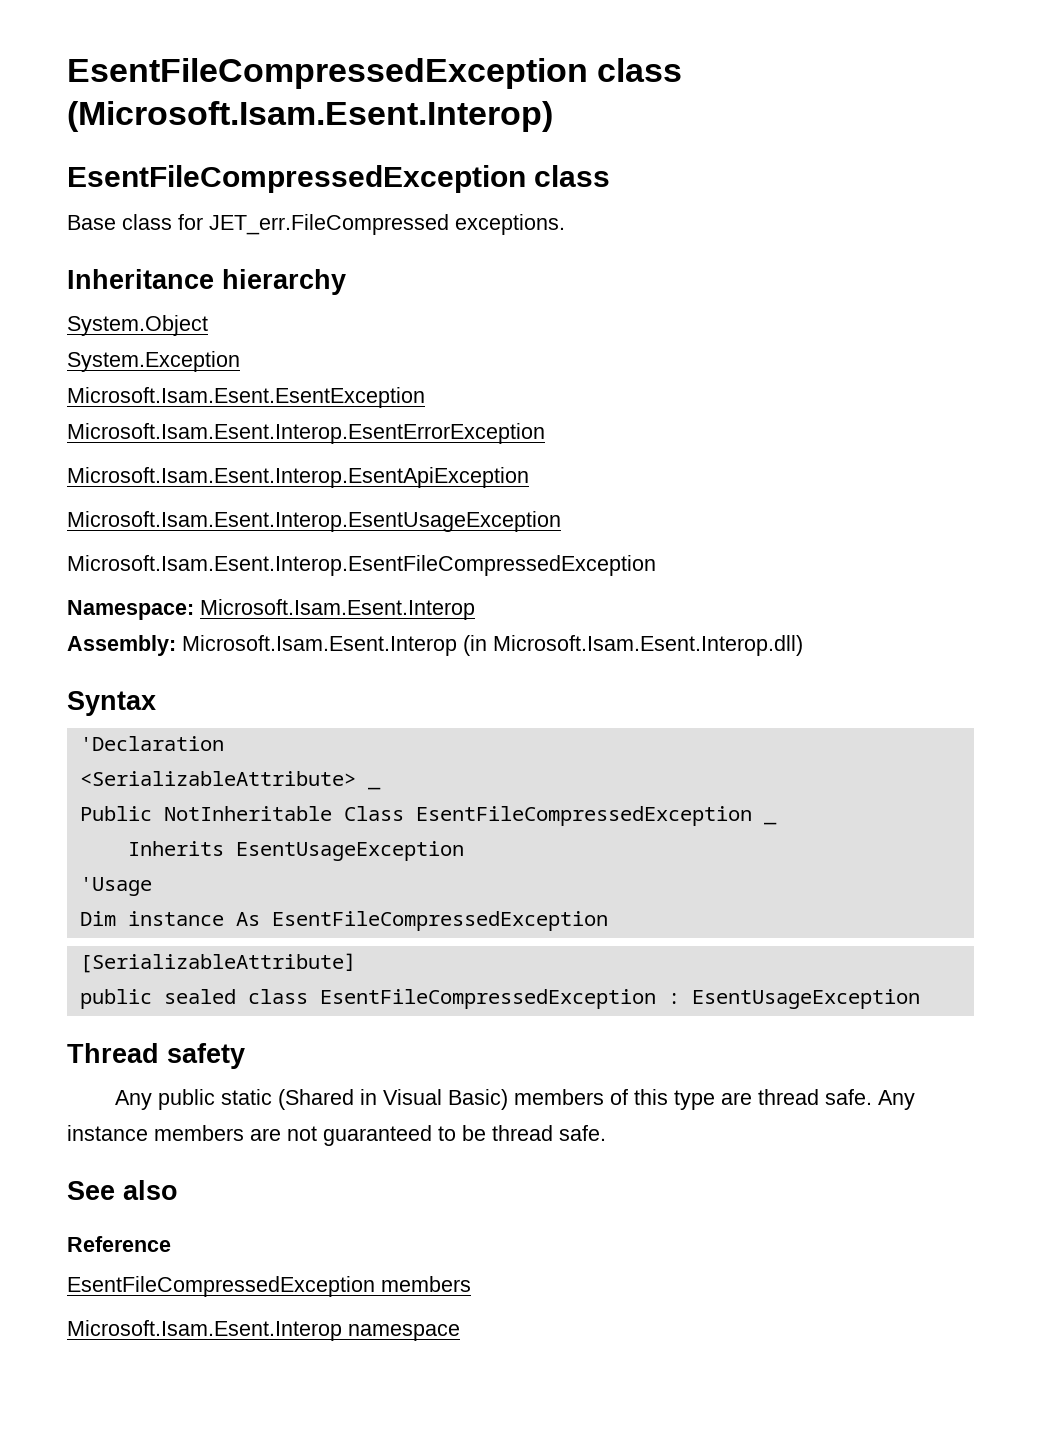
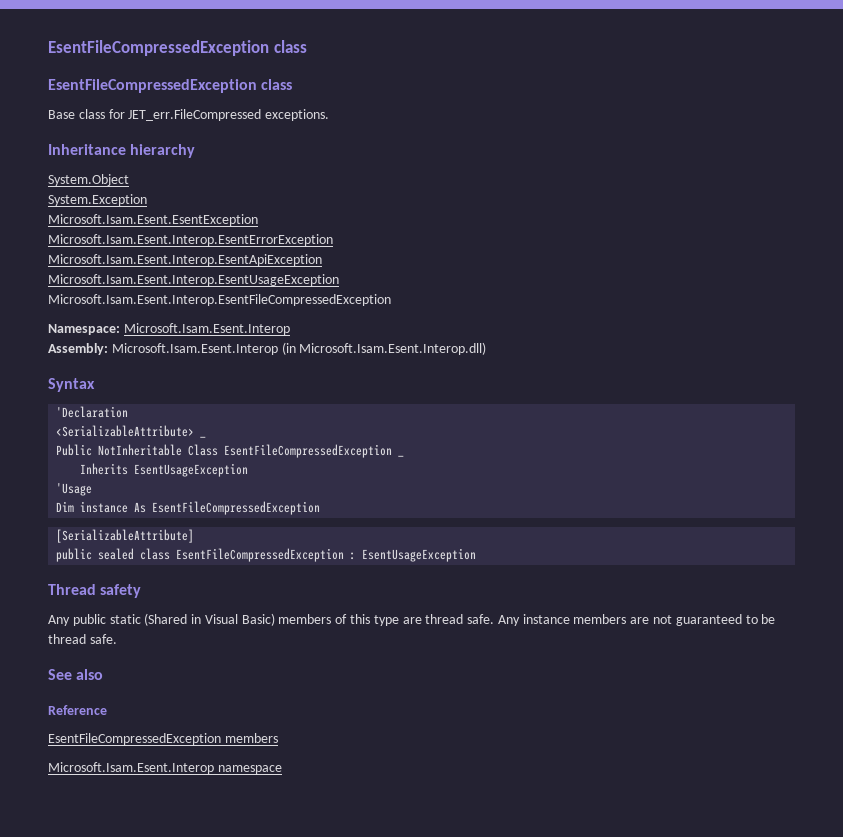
[67,58,683,89] [67,101,553,132] EsentFileCompressedException class (Microsoft.Isam.Esent.Interop) -> [48,40,307,56] EsentFileCompressedException class

